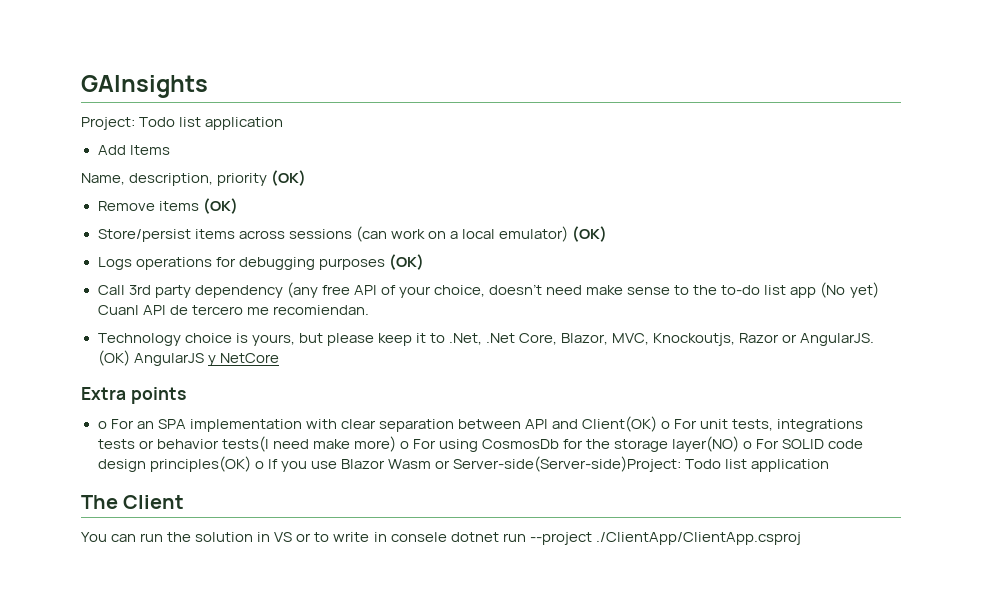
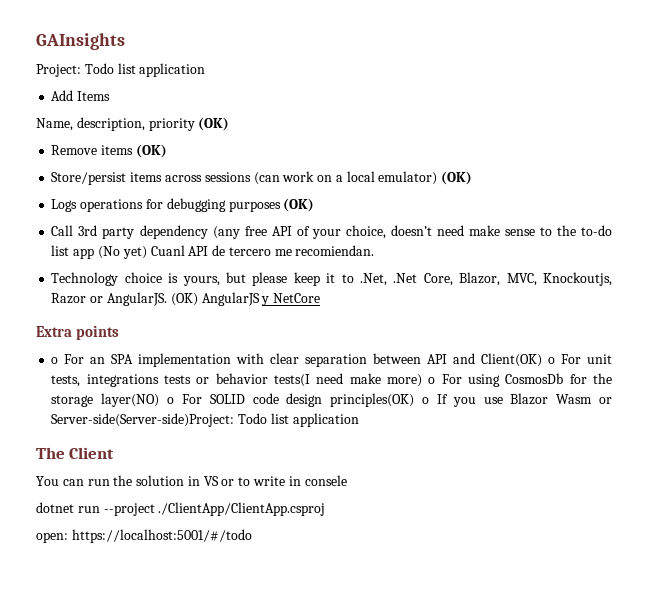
(447, 537) none -> (347, 480) //
(801, 538) none -> [36,529,252,543] // open: https://localhost:5001/#/todo

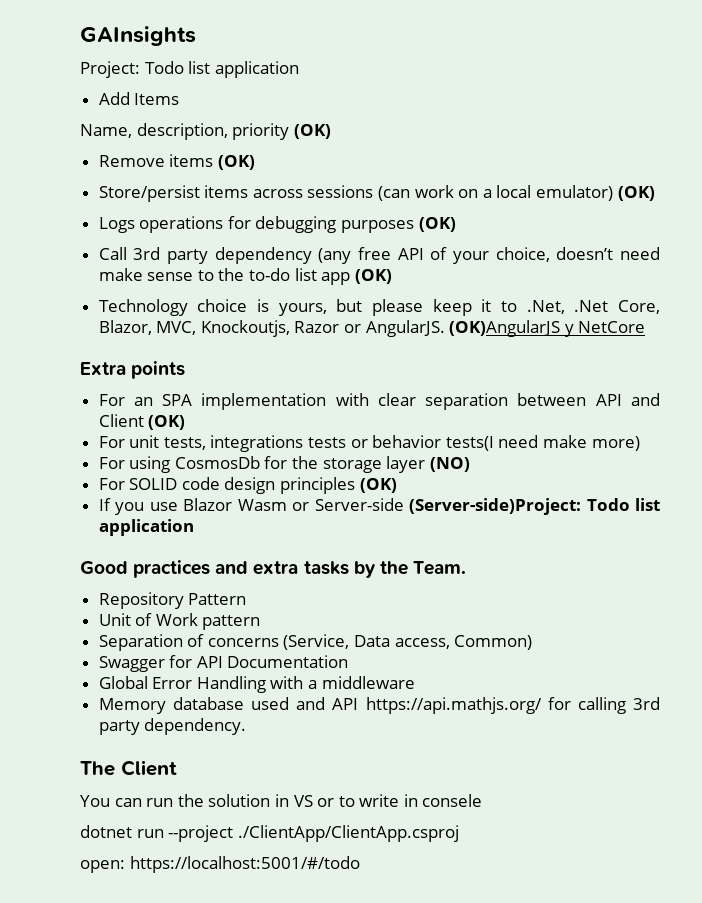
[97,245,375,259] (No yet) Cuanl API de tercero me recomiendan. -> [354,269,392,284] (OK)
[170,292,260,306] (OK) AngularJS -> [449,320,561,337] (OK)AngularJS
[51,357,59,364] o -> (186, 370) none
[481,353,556,367] Client(OK) o -> [98,414,186,430] Client (OK) //
[428,377,436,384] o -> (640, 443) //
[101,393,175,407] layer(NO) o -> [386,456,470,473] layer (NO) //
[330,393,430,407] principles(OK) o -> [280,477,397,494] principles (OK) //
[51,413,359,427] Server-side(Server-side)Project: Todo list application -> [314,498,660,515] [98,519,194,536] [80,560,466,578] [98,592,247,609] [98,613,261,630] [98,634,533,651] [98,655,349,672] [98,676,415,693] [98,697,660,714] [98,718,247,735] Server-side (Server-side)Project: Todo list application // Good practices and extra tasks by the Team. // Repository Pattern // Unit of Work pattern // Separation of concerns (Service, Data access, Common) // Swagger for API Documentation // Global Error Handling with a middleware // Memory database used and API https://api.mathjs.org/ for calling 3rd party dependency.

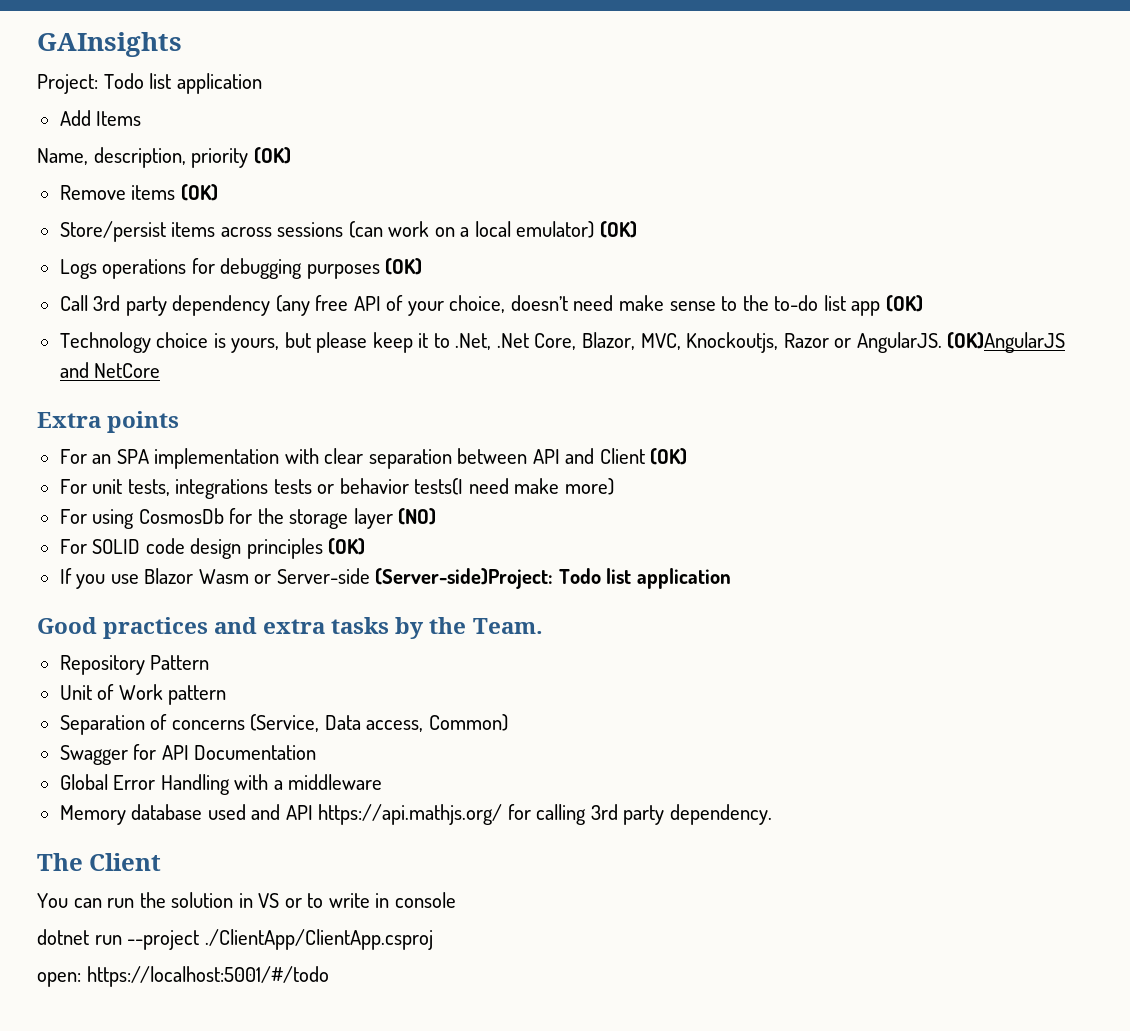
[564,324,574,337] y -> [59,362,89,378] and
[422,794,483,807] consele -> [394,892,456,908] console

